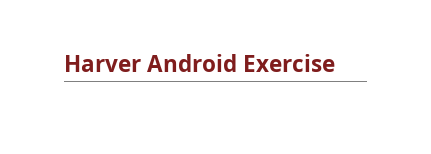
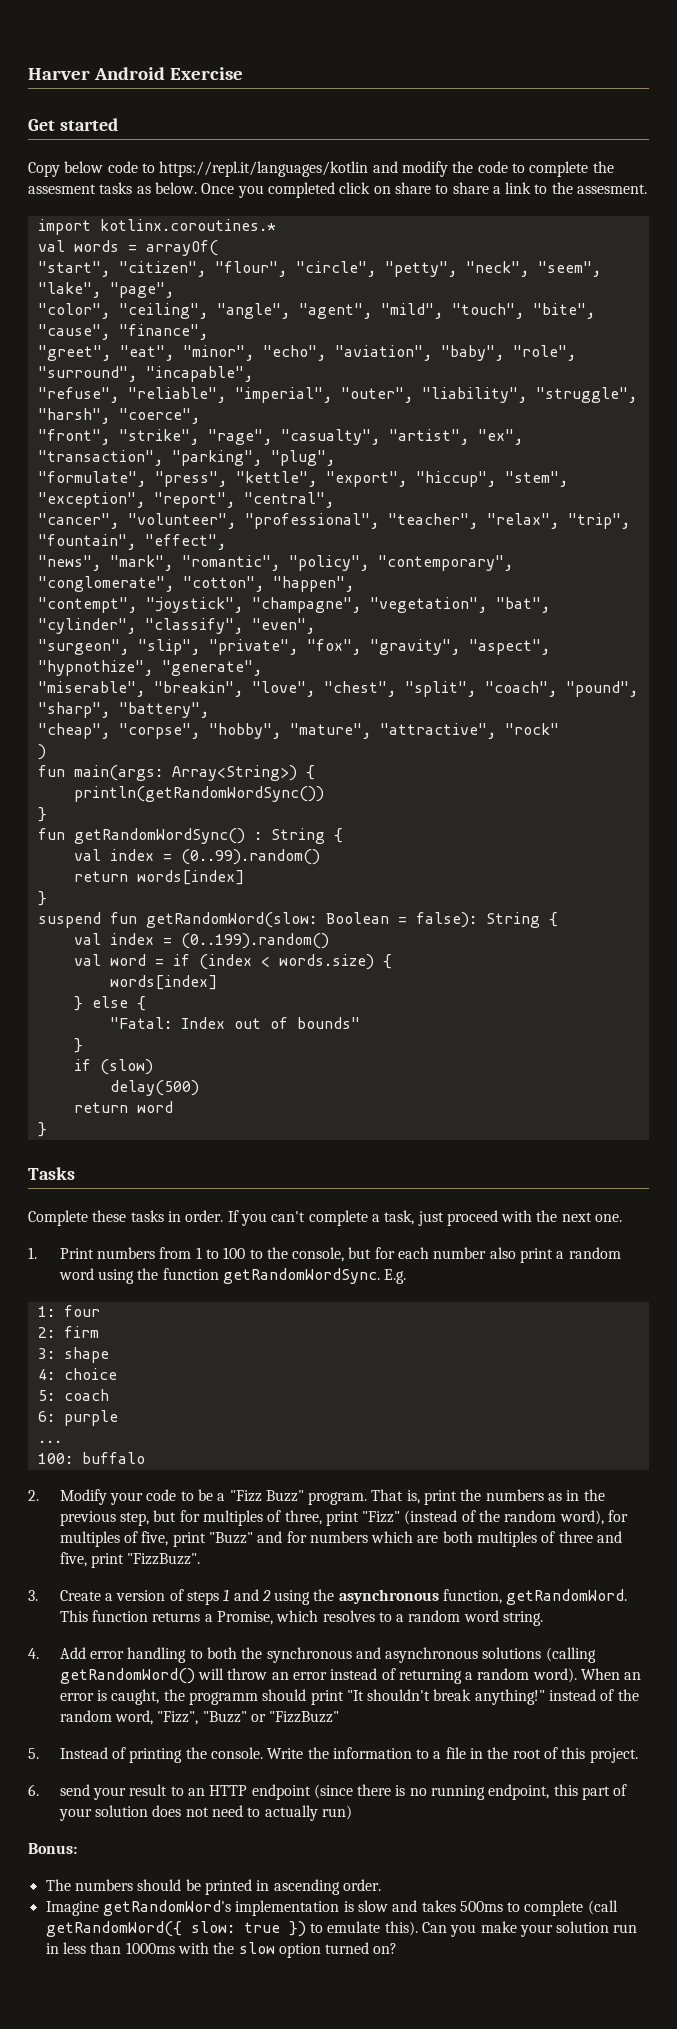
(336, 63) none -> [28,118,118,131] [28,161,614,177] [28,182,648,198] [37,219,276,235] [37,240,218,256] [37,261,601,277] [37,282,174,298] [37,303,595,319] [37,324,208,340] [37,345,576,361] [37,366,253,382] [37,387,637,403] [37,408,200,424] [37,429,523,445] [37,450,335,466] [37,471,568,487] [37,492,334,508] [37,513,630,529] [37,534,226,550] [37,555,513,571] [37,576,354,592] [37,597,550,613] [37,618,315,634] [37,639,550,655] [37,660,262,676] [37,681,638,697] [37,702,209,718] [37,723,559,739] [37,744,46,760] [37,765,315,781] [73,786,324,802] [37,807,47,822] [37,828,343,844] [73,849,320,865] [73,870,244,885] [37,891,47,906] [37,912,558,928] [73,933,329,949] [73,954,392,970] [109,975,217,990] [73,996,146,1011] [109,1017,360,1029] [73,1038,83,1053] [73,1059,153,1075] [109,1080,199,1096] [73,1101,173,1113] [37,1122,47,1137] [28,1167,75,1180] [28,1210,623,1226] [28,1247,621,1263] [58,1268,407,1284] [37,1305,100,1317] [37,1326,99,1338] [37,1347,109,1363] [37,1368,117,1380] [37,1389,109,1401] [37,1410,118,1426] [37,1440,62,1443] [37,1452,145,1464] [28,1489,605,1505] [59,1510,629,1526] [59,1531,623,1547] [59,1552,201,1568] [28,1589,628,1605] [59,1610,544,1626] [28,1647,596,1663] [59,1668,642,1684] [59,1689,639,1705] [59,1710,340,1725] [28,1747,638,1763] [28,1784,628,1800] [58,1805,352,1821] [28,1843,77,1854] [45,1879,381,1895] [45,1900,618,1916] [45,1921,638,1937] [45,1942,398,1958] // Get started // Copy below code to https://repl.it/languages/kotlin and modify the code to complete the assesment tasks as below. Once you completed click on share to share a link to the assesment. // import kotlinx.coroutines.* // val words = arrayOf( // "start", "citizen", "flour", "circle", "petty", "neck", "seem", "lake", "page", // "color", "ceiling", "angle", "agent", "mild", "touch", "bite", "cause", "finance", // "greet", "eat", "minor", "echo", "aviation", "baby", "role", "surround", "incapable", // "refuse", "reliable", "imperial", "outer", "liability", "struggle", "harsh", "coerce", // "front", "strike", "rage", "casualty", "artist", "ex", "transaction", "parking", "plug", // "formulate", "press", "kettle", "export", "hiccup", "stem", "exception", "report", "central", // "cancer", "volunteer", "professional", "teacher", "relax", "trip", "fountain", "effect", // "news", "mark", "romantic", "policy", "contemporary", "conglomerate", "cotton", "happen", // "contempt", "joystick", "champagne", "vegetation", "bat", "cylinder", "classify", "even", // "surgeon", "slip", "private", "fox", "gravity", "aspect", "hypnothize", "generate", // "miserable", "breakin", "love", "chest", "split", "coach", "pound", "sharp", "battery", // "cheap", "corpse", "hobby", "mature", "attractive", "rock" // ) // fun main(args: Array<String>) { // println(getRandomWordSync()) // } // fun getRandomWordSync() : String { // val index = (0..99).random() // return words[index] // } // suspend fun getRandomWord(slow: Boolean = false): String { // val index = (0..199).random() // val word = if (index < words.size) { // words[index] // } else { // "Fatal: Index out of bounds" // } // if (slow) // delay(500) // return word // } // Tasks // Complete these tasks in order. If you can't complete a task, just proceed with the next one. // 1. Print numbers from 1 to 100 to the console, but for each number also print a random word using the function getRandomWordSync. E.g. // 1: four // 2: firm // 3: shape // 4: choice // 5: coach // 6: purple // ... // 100: buffalo // 2. Modify your code to be a "Fizz Buzz" program. That is, print the numbers as in the previous step, but for multiples of three, print "Fizz" (instead of the random word), for multiples of five, print "Buzz" and for numbers which are both multiples of three and five, print "FizzBuzz". // 3. Create a version of steps 1 and 2 using the asynchronous function, getRandomWord. This function returns a Promise, which resolves to a random word string. // 4. Add error handling to both the synchronous and asynchronous solutions (calling getRandomWord() will throw an error instead of returning a random word). When an error is caught, the programm should print "It shouldn't break anything!" instead of the random word, "Fizz", "Buzz" or "FizzBuzz" // 5. Instead of printing the console. Write the information to a file in the root of this project. // 6. send your result to an HTTP endpoint (since there is no running endpoint, this part of your solution does not need to actually run) // Bonus: // The numbers should be printed in ascending order. // Imagine getRandomWord's implementation is slow and takes 500ms to complete (call getRandomWord({ slow: true }) to emulate this). Can you make your solution run in less than 1000ms with the slow option turned on?

